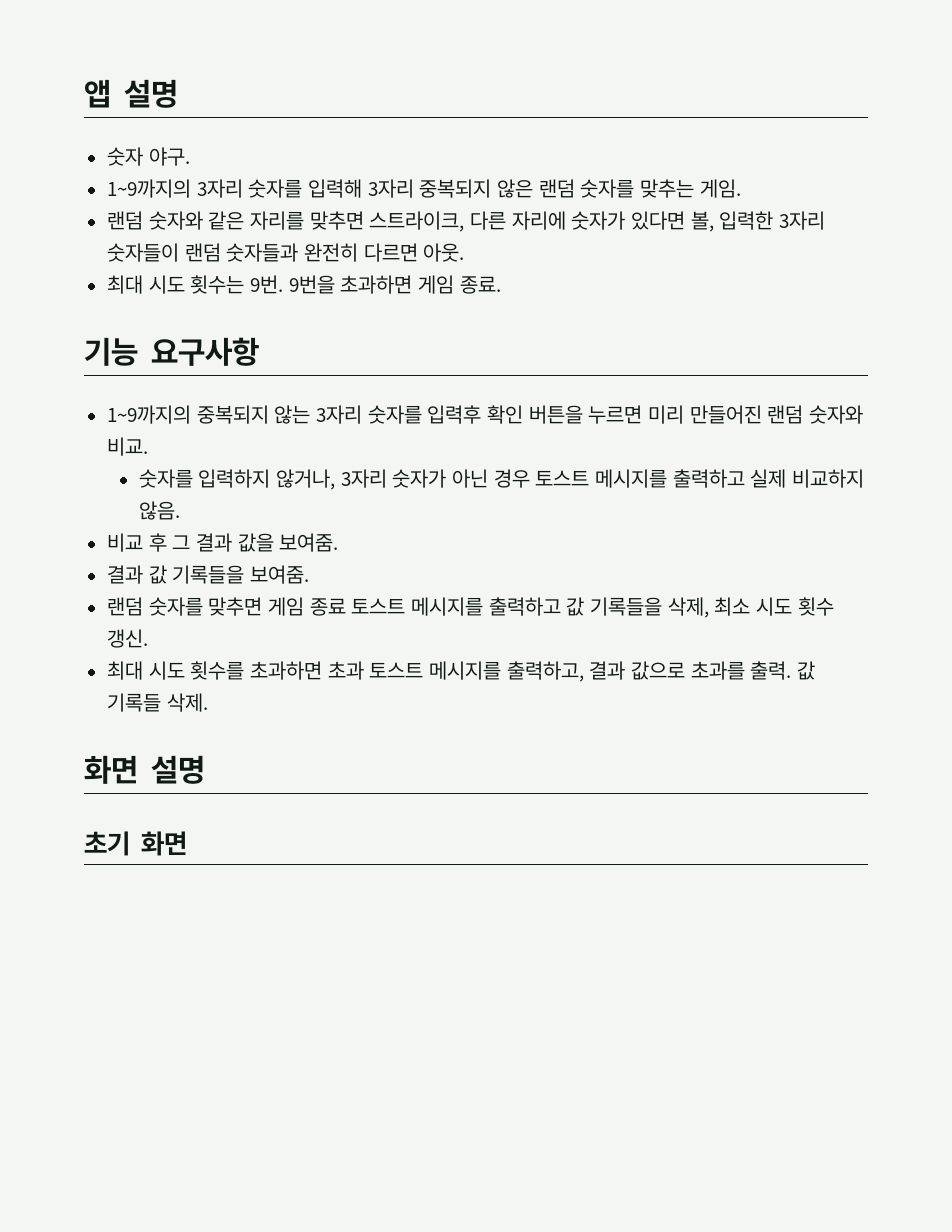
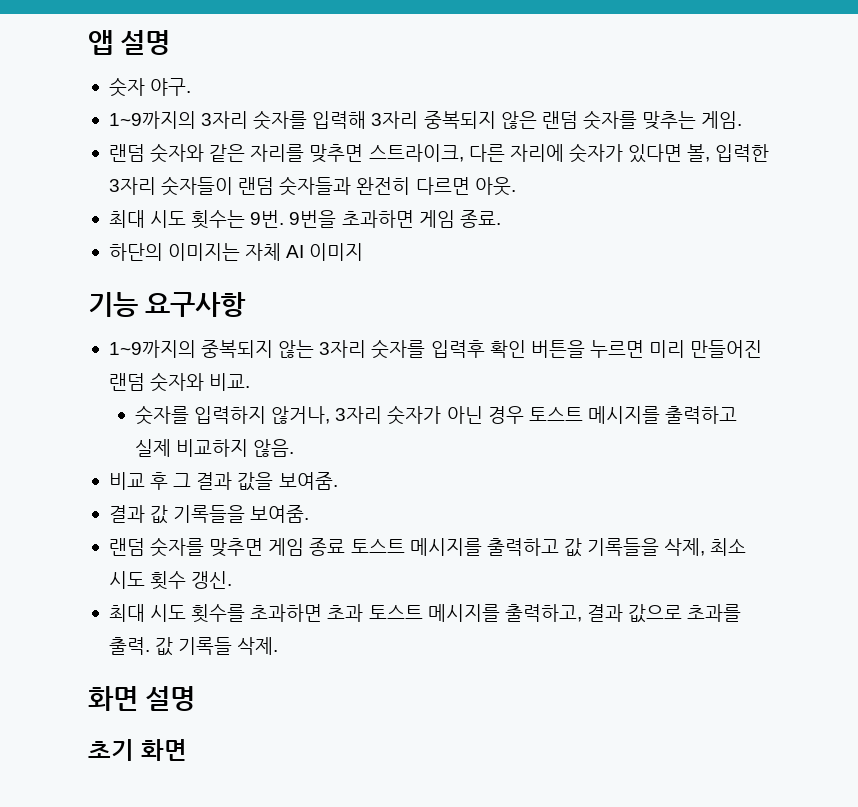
(501, 285) none -> [108,243,364,261] // 하단의 이미지는 자체 AI 이미지

